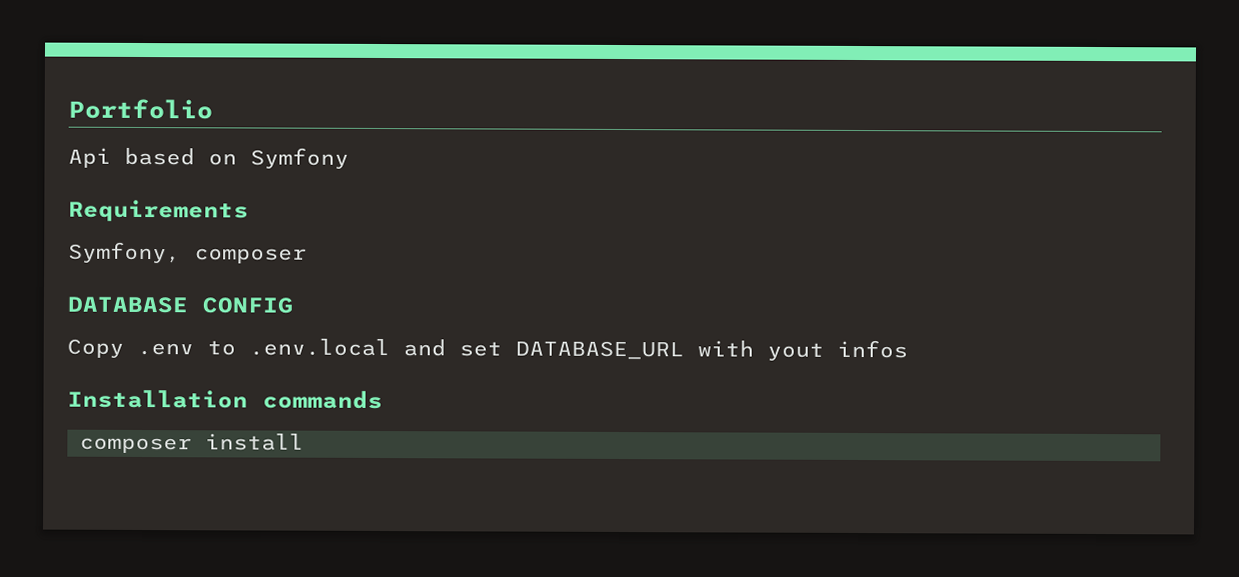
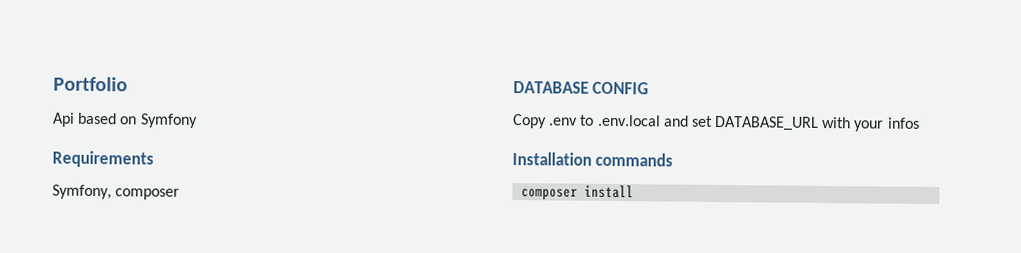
[767,342,824,361] yout -> [853,120,885,132] your

